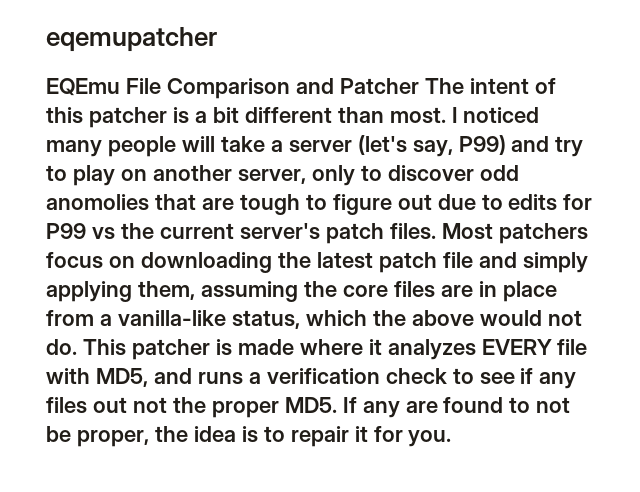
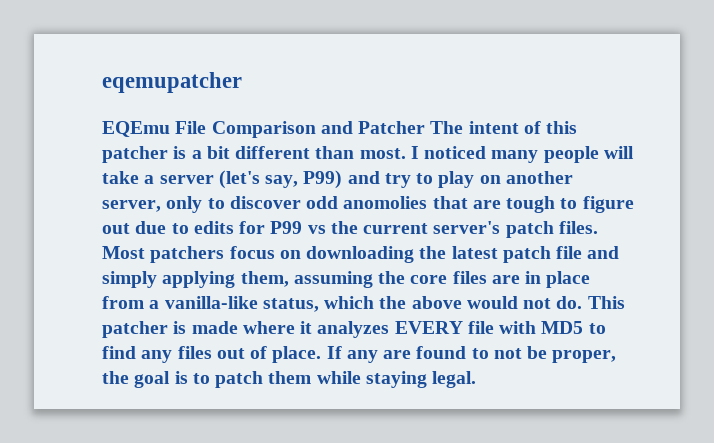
[95,368,577,389] [46,397,337,418] MD5, and runs a verification check to see if any files out not the proper MD5. -> [541,321,606,334] [102,346,322,363] MD5 to find any files out of place.
[193,426,236,442] idea -> [134,371,171,388] goal
[290,426,452,447] repair it for you. -> [215,371,477,388] patch them while staying legal.

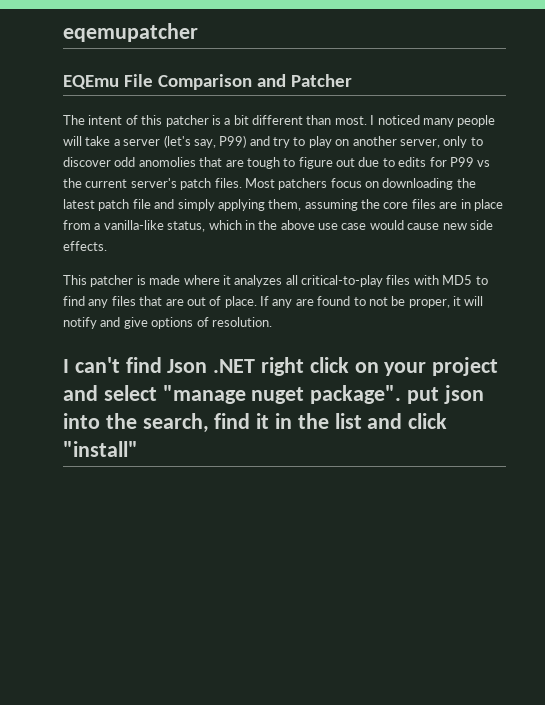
(426, 127) none -> (352, 80) //
(375, 302) none -> [244,220,255,230] in
[466,296,583,309] would not do. -> [318,220,493,230] [63,241,107,251] use case would cause new side effects. //
[394,321,494,334] EVERY file -> [285,275,411,287] all critical-to-play files
(212, 352) none -> [139,296,184,306] that are
[102,371,477,388] the goal is to patch them while staying legal. -> [453,296,484,306] [63,317,272,329] [63,357,499,376] [63,385,484,404] [63,413,448,433] [63,441,138,457] it will notify and give options of resolution. // I can't find Json .NET right click on your project and select "manage nuget package". put json into the search, find it in the list and click "install"

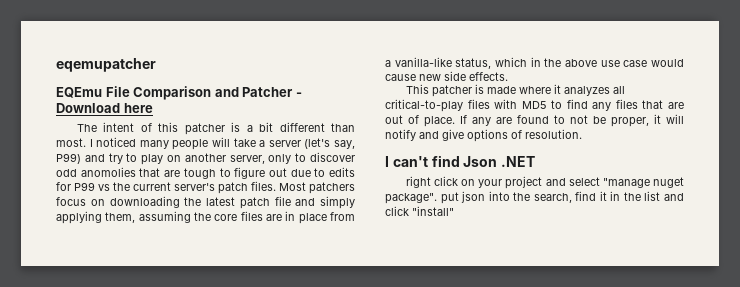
(352, 80) none -> [295,92,302,97] [56,103,153,113] - Download here
(256, 366) none -> (536, 161) //

